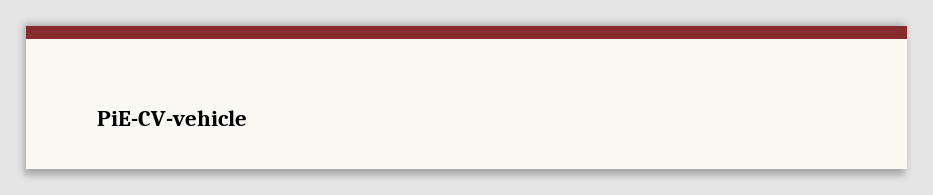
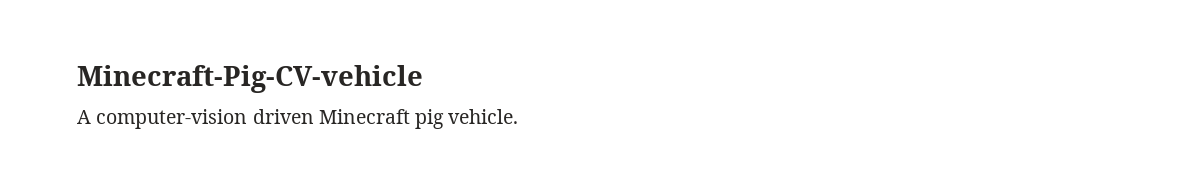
[97,110,247,126] PiE-CV-vehicle -> [77,65,423,93] [77,109,519,129] Minecraft-Pig-CV-vehicle // A computer-vision driven Minecraft pig vehicle.

